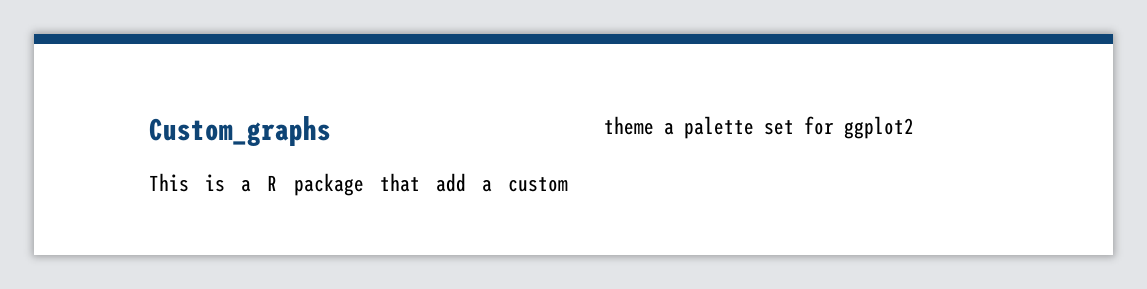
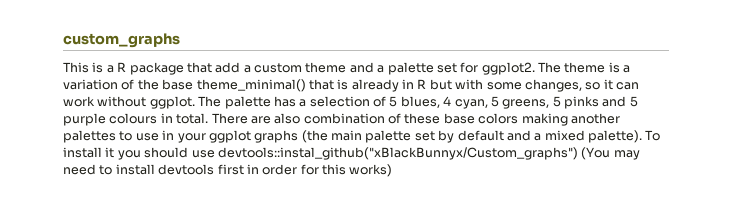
[149,116,331,146] Custom_graphs -> [63,33,180,48] custom_graphs
(654, 125) none -> [349,62,374,73] and
[844,116,914,139] ggplot2 -> [481,62,631,75] [63,79,639,92] [63,96,638,109] [63,113,620,126] [63,130,661,143] [63,147,640,160] [63,164,393,177] ggplot2. The theme is a variation of the base theme_minimal() that is already in R but with some changes, so it can work without ggplot. The palette has a selection of 5 blues, 4 cyan, 5 greens, 5 pinks and 5 purple colours in total. There are also combination of these base colors making another palettes to use in your ggplot graphs (the main palette set by default and a mixed palette). To install it you should use devtools::instal_github("xBlackBunnyx/Custom_graphs") (You may need to install devtools first in order for this works)

